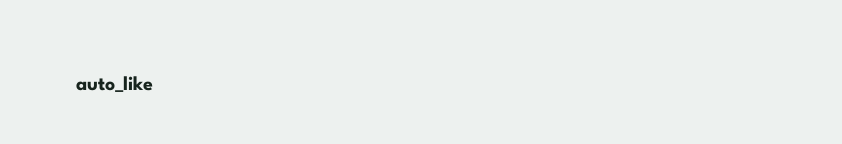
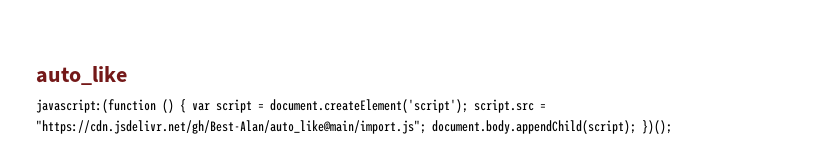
(153, 84) none -> [36,99,546,113] [36,120,672,134] // javascript:(function () { var script = document.createElement('script'); script.src = "https://cdn.jsdelivr.net/gh/Best-Alan/auto_like@main/import.js"; document.body.appendChild(script); })();

